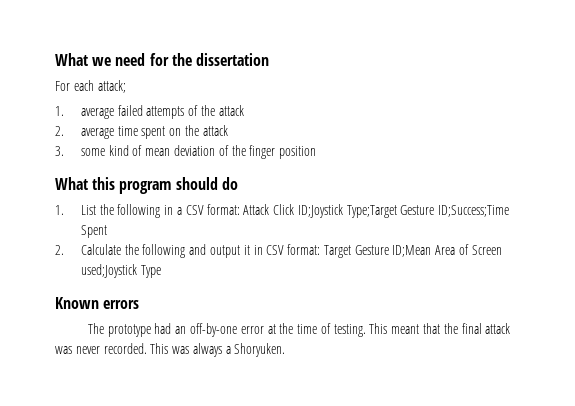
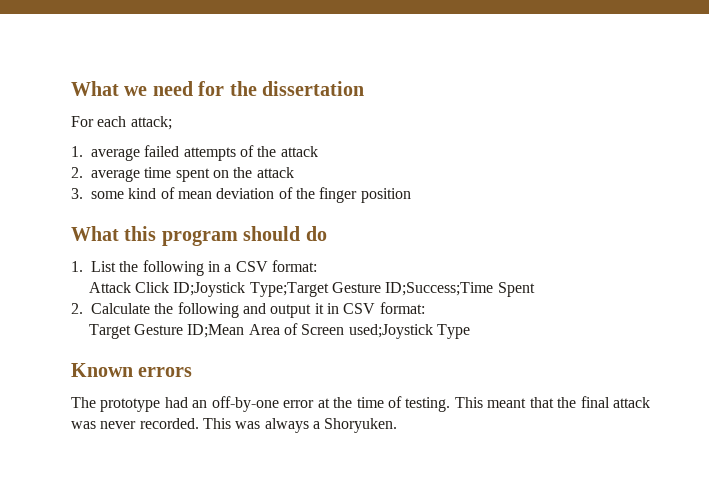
(240, 209) none -> (317, 266) //
(321, 249) none -> (425, 308) //

